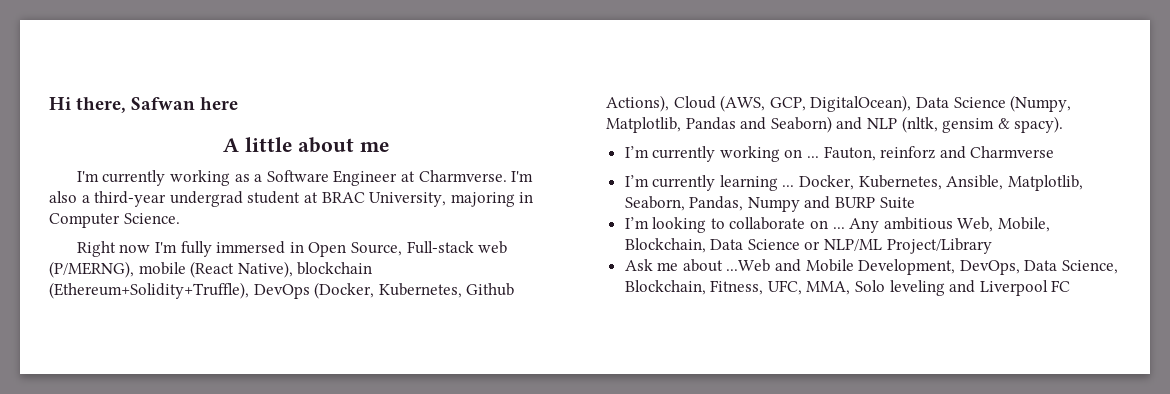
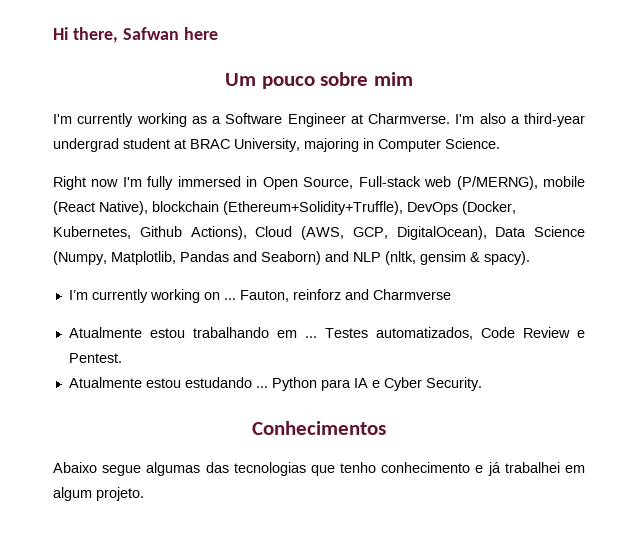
[222,137,391,153] A little about me -> [225,72,413,89] Um pouco sobre mim
[624,175,1083,191] [624,196,915,212] [624,217,1051,233] [624,238,992,254] [624,259,1119,275] [624,280,1071,296] I’m currently learning ... Docker, Kubernetes, Ansible, Matplotlib, Seaborn, Pandas, Numpy and BURP Suite // I’m looking to collaborate on ... Any ambitious Web, Mobile, Blockchain, Data Science or NLP/ML Project/Library // Ask me about ...Web and Mobile Development, DevOps, Data Science, Blockchain, Fitness, UFC, MMA, Solo leveling and Liverpool FC -> [68,327,585,340] [68,353,122,363] [68,377,482,391] [252,421,386,435] [53,462,585,476] [53,487,144,501] Atualmente estou trabalhando em ... Testes automatizados, Code Review e Pentest. // Atualmente estou estudando ... Python para IA e Cyber Security. // Conhecimentos // Abaixo segue algumas das tecnologias que tenho conhecimento e já trabalhei em algum projeto.

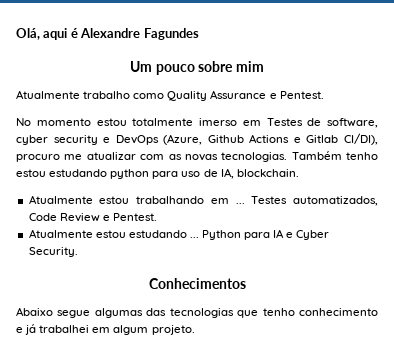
[53,27,218,43] Hi there, Safwan here -> [16,28,199,40] Olá, aqui é Alexandre Fagundes
[53,113,585,127] [53,138,500,152] [53,176,585,190] [53,201,516,215] [53,226,585,240] [53,251,530,265] [68,289,451,303] I'm currently working as a Software Engineer at Charmverse. I'm also a third-year undergrad student at BRAC University, majoring in Computer Science. // Right now I'm fully immersed in Open Source, Full-stack web (P/MERNG), mobile (React Native), blockchain (Ethereum+Solidity+Truffle), DevOps (Docker, Kubernetes, Github Actions), Cloud (AWS, GCP, DigitalOcean), Data Science (Numpy, Matplotlib, Pandas and Seaborn) and NLP (nltk, gensim & spacy). // I’m currently working on ... Fauton, reinforz and Charmverse -> [16,90,324,101] [16,118,378,128] [16,133,378,145] [16,151,378,162] [16,168,299,179] Atualmente trabalho como Quality Assurance e Pentest. // No momento estou totalmente imerso em Testes de software, cyber security e DevOps (Azure, Github Actions e Gitlab CI/DI), procuro me atualizar com as novas tecnologias. Também tenho estou estudando python para uso de IA, blockchain.

